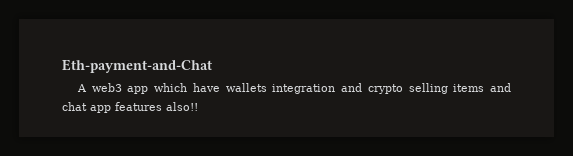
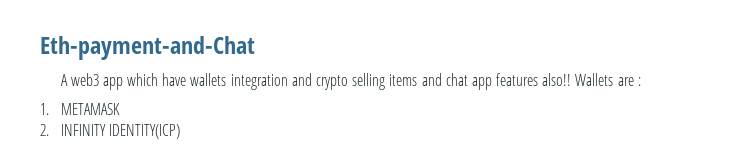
(198, 106) none -> [575,73,641,86] [40,103,120,115] [40,124,181,139] Wallets are : // 1. METAMASK // 2. INFINITY IDENTITY(ICP)

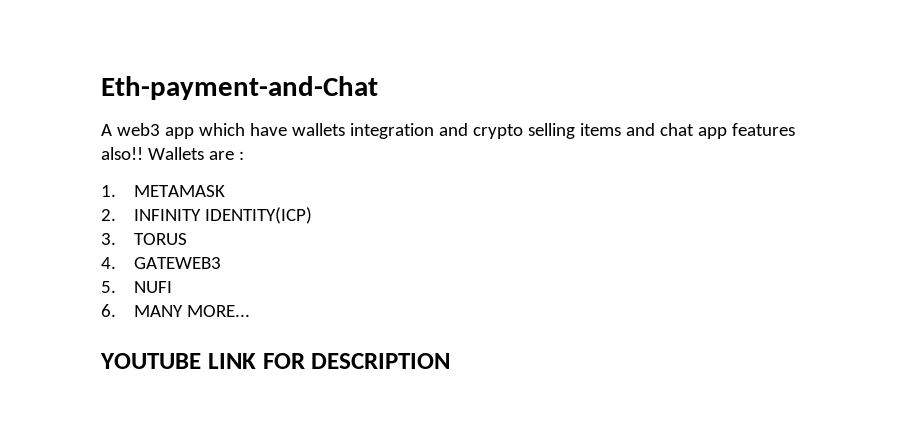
(181, 131) none -> [101,233,188,245] [101,257,222,269] [101,281,173,293] [101,304,251,317] [100,353,451,369] // 3. TORUS // 4. GATEWEB3 // 5. NUFI // 6. MANY MORE... // YOUTUBE LINK FOR DESCRIPTION

